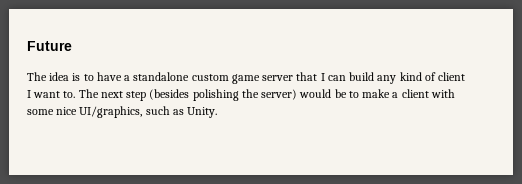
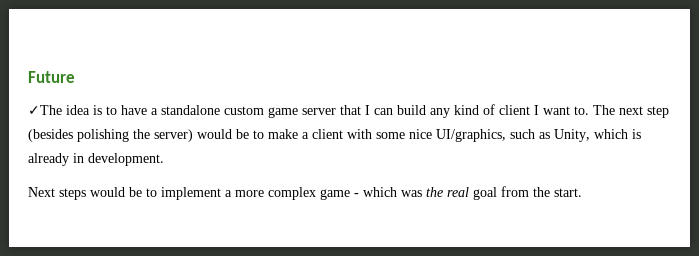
[27,72,47,81] The -> [28,105,62,115] ✓The
[187,107,218,118] Unity. -> [554,129,641,142] [28,153,164,166] [28,186,582,200] Unity, which is already in development. // Next steps would be to implement a more complex game - which was the real goal from the start.

